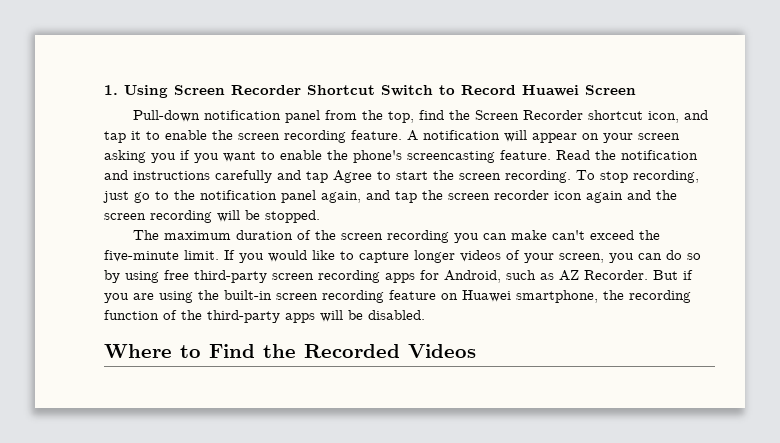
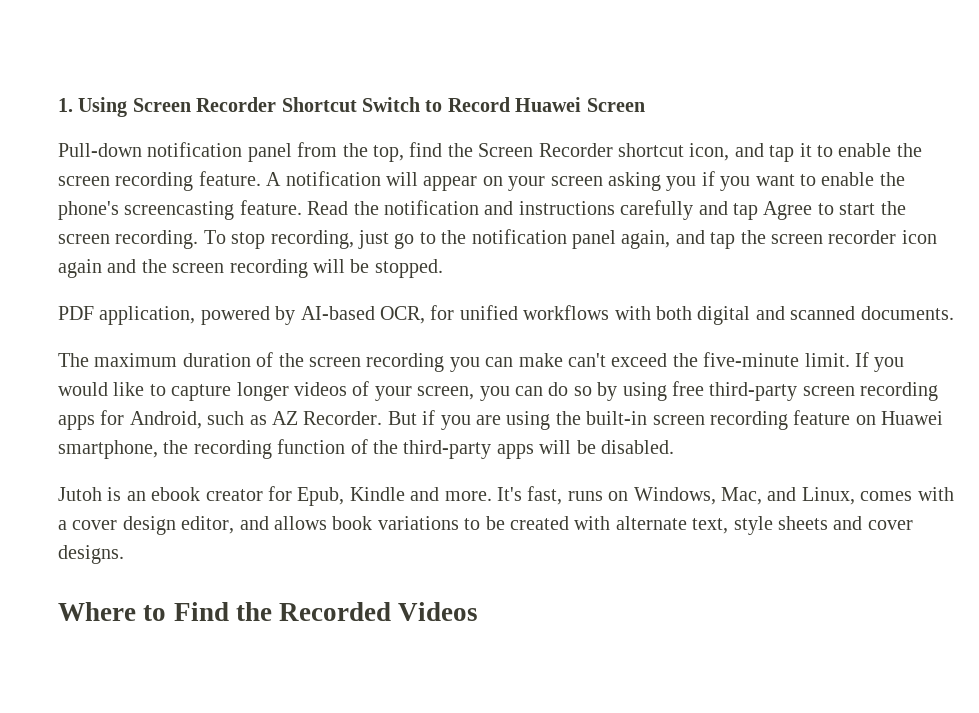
(320, 216) none -> [58,305,954,325] // PDF application, powered by AI-based OCR, for unified workflows with both digital and scanned documents.
(425, 315) none -> [58,486,954,506] [58,516,913,535] [58,545,124,564] // Jutoh is an ebook creator for Epub, Kindle and more. It's fast, runs on Windows, Mac, and Linux, comes with a cover design editor, and allows book variations to be created with alternate text, style sheets and cover designs.

